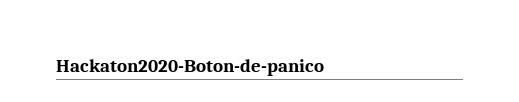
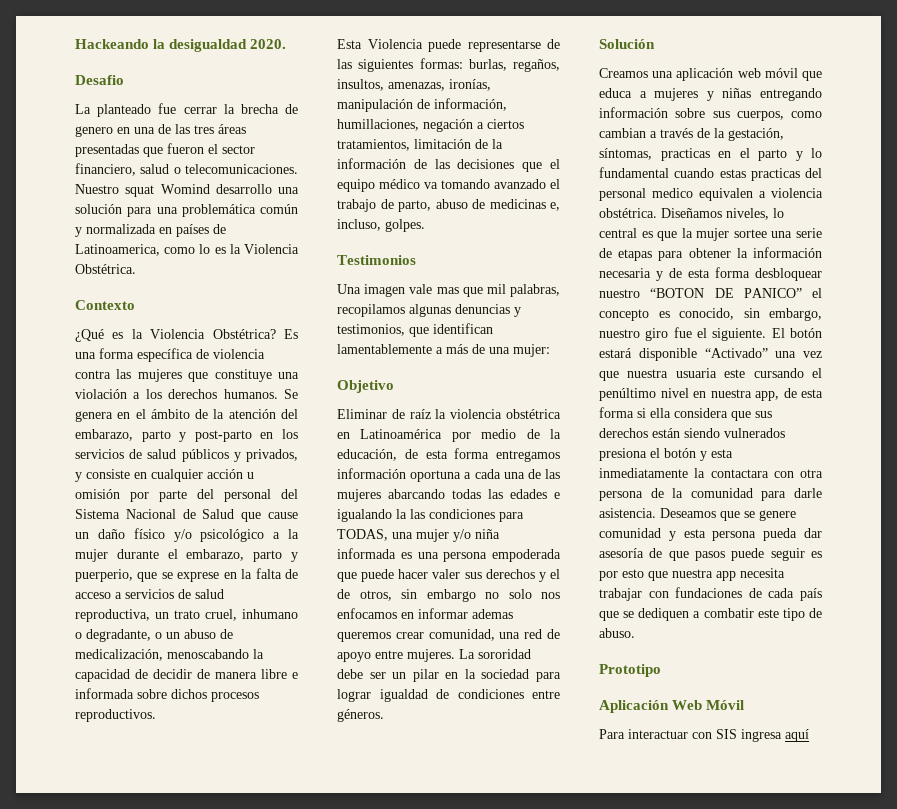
[56,59,324,76] Hackaton2020-Boton-de-panico -> [75,39,287,52] [75,75,124,85] [75,103,298,117] [75,124,246,137] [75,143,255,157] [75,163,298,176] [75,184,299,197] [75,204,298,217] [75,224,226,237] [75,244,299,256] [75,264,136,274] [75,300,135,310] [75,329,298,342] [75,348,265,362] [75,369,299,382] [75,389,298,399] [75,409,298,422] [75,429,298,442] [75,449,298,462] [75,469,254,482] [75,489,298,502] [75,509,298,522] [75,528,299,542] [75,549,298,562] [75,568,298,582] [75,589,224,599] [75,609,298,622] [75,629,233,642] [75,649,264,661] [75,669,298,682] [75,688,259,702] [75,709,156,722] [337,39,560,52] [337,58,560,72] [337,79,491,91] [337,98,507,112] [337,119,524,132] [337,139,503,151] [337,158,560,172] [337,179,560,192] [337,199,560,212] [337,219,425,232] [337,255,416,265] [337,284,560,297] [337,304,521,317] [337,323,493,337] [337,344,550,357] [337,380,394,393] [337,409,561,419] [337,429,561,442] [337,448,560,462] [337,468,560,482] [337,489,560,502] [337,509,524,522] [337,529,500,542] [337,548,561,562] [337,569,560,582] [337,589,560,602] [337,608,513,619] [337,629,560,642] [337,649,531,662] [337,669,561,682] [337,689,560,702] [337,709,384,722] [599,39,655,49] [599,68,822,81] [599,88,822,101] [599,107,822,121] [599,128,784,141] [599,148,822,161] [599,167,822,181] [599,188,823,201] [599,208,784,220] [599,228,822,241] [599,247,822,261] [599,267,822,281] [599,288,822,298] [599,308,822,321] [599,327,822,341] [599,348,822,361] [599,368,822,381] [599,388,823,401] [599,407,772,421] [599,428,785,438] [599,448,733,461] [599,468,823,478] [599,488,822,501] [599,508,796,521] [599,528,822,541] [599,548,822,561] [599,568,785,581] [599,587,822,601] [599,608,822,621] [599,628,635,638] [599,664,661,677] [599,700,745,713] [599,729,809,742] Hackeando la desigualdad 2020. // Desafio // La planteado fue cerrar la brecha de genero en una de las tres áreas presentadas que fueron el sector financiero, salud o telecomunicaciones. Nuestro squat Womind desarrollo una solución para una problemática común y normalizada en países de Latinoamerica, como lo es la Violencia Obstétrica. // Contexto // ¿Qué es la Violencia Obstétrica? Es una forma específica de violencia contra las mujeres que constituye una violación a los derechos humanos. Se genera en el ámbito de la atención del embarazo, parto y post-parto en los servicios de salud públicos y privados, y consiste en cualquier acción u omisión por parte del personal del Sistema Nacional de Salud que cause un daño físico y/o psicológico a la mujer durante el embarazo, parto y puerperio, que se exprese en la falta de acceso a servicios de salud reproductiva, un trato cruel, inhumano o degradante, o un abuso de medicalización, menoscabando la capacidad de decidir de manera libre e informada sobre dichos procesos reproductivos. // Esta Violencia puede representarse de las siguientes formas: burlas, regaños, insultos, amenazas, ironías, manipulación de información, humillaciones, negación a ciertos tratamientos, limitación de la información de las decisiones que el equipo médico va tomando avanzado el trabajo de parto, abuso de medicinas e, incluso, golpes. // Testimonios // Una imagen vale mas que mil palabras, recopilamos algunas denuncias y testimonios, que identifican lamentablemente a más de una mujer: // Objetivo // Eliminar de raíz la violencia obstétrica en Latinoamérica por medio de la educación, de esta forma entregamos información oportuna a cada una de las mujeres abarcando todas las edades e igualando la las condiciones para TODAS, una mujer y/o niña informada es una persona empoderada que puede hacer valer sus derechos y el de otros, sin embargo no solo nos enfocamos en informar ademas queremos crear comunidad, una red de apoyo entre mujeres. La sororidad debe ser un pilar en la sociedad para lograr igualdad de condiciones entre géneros. // Solución // Creamos una aplicación web móvil que educa a mujeres y niñas entregando información sobre sus cuerpos, como cambian a través de la gestación, síntomas, practicas en el parto y lo fundamental cuando estas practicas del personal medico equivalen a violencia obstétrica. Diseñamos niveles, lo central es que la mujer sortee una serie de etapas para obtener la información necesaria y de esta forma desbloquear nuestro “BOTON DE PANICO” el concepto es conocido, sin embargo, nuestro giro fue el siguiente. El botón estará disponible “Activado” una vez que nuestra usuaria este cursando el penúltimo nivel en nuestra app, de esta forma si ella considera que sus derechos están siendo vulnerados presiona el botón y esta inmediatamente la contactara con otra persona de la comunidad para darle asistencia. Deseamos que se genere comunidad y esta persona pueda dar asesoría de que pasos puede seguir es por esto que nuestra app necesita trabajar con fundaciones de cada país que se dediquen a combatir este tipo de abuso. // Prototipo // Aplicación Web Móvil // Para interactuar con SIS ingresa aquí

